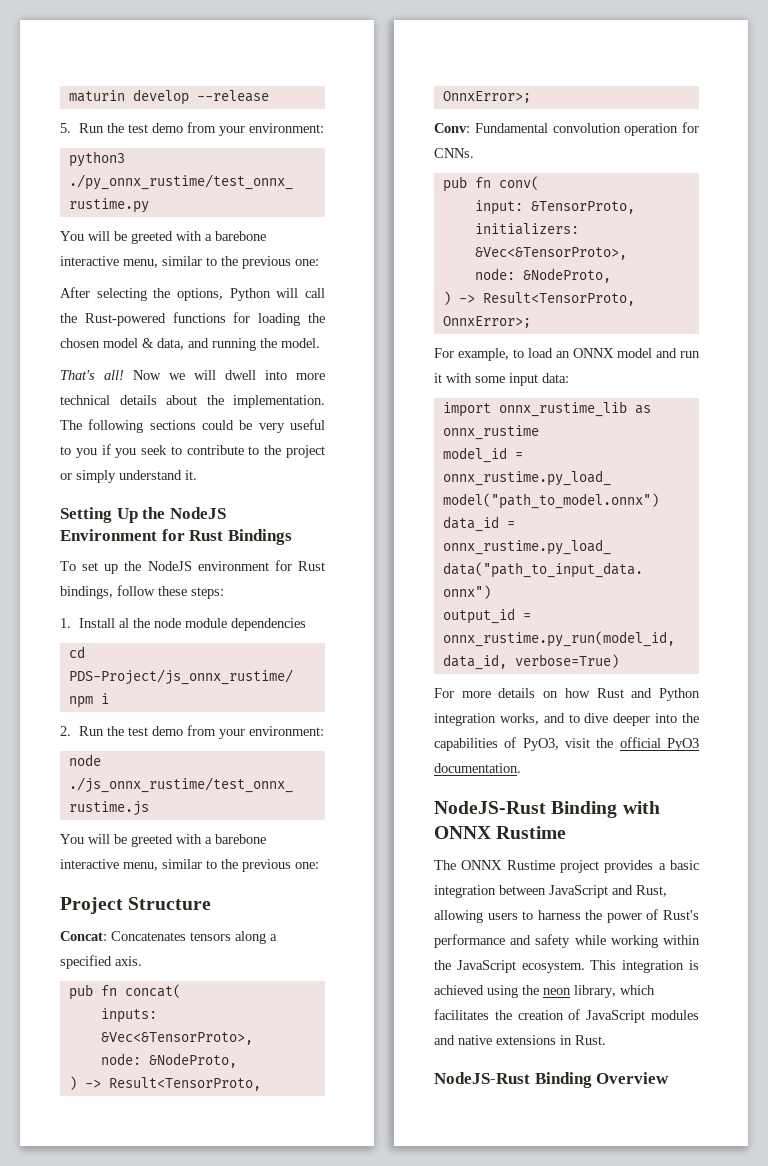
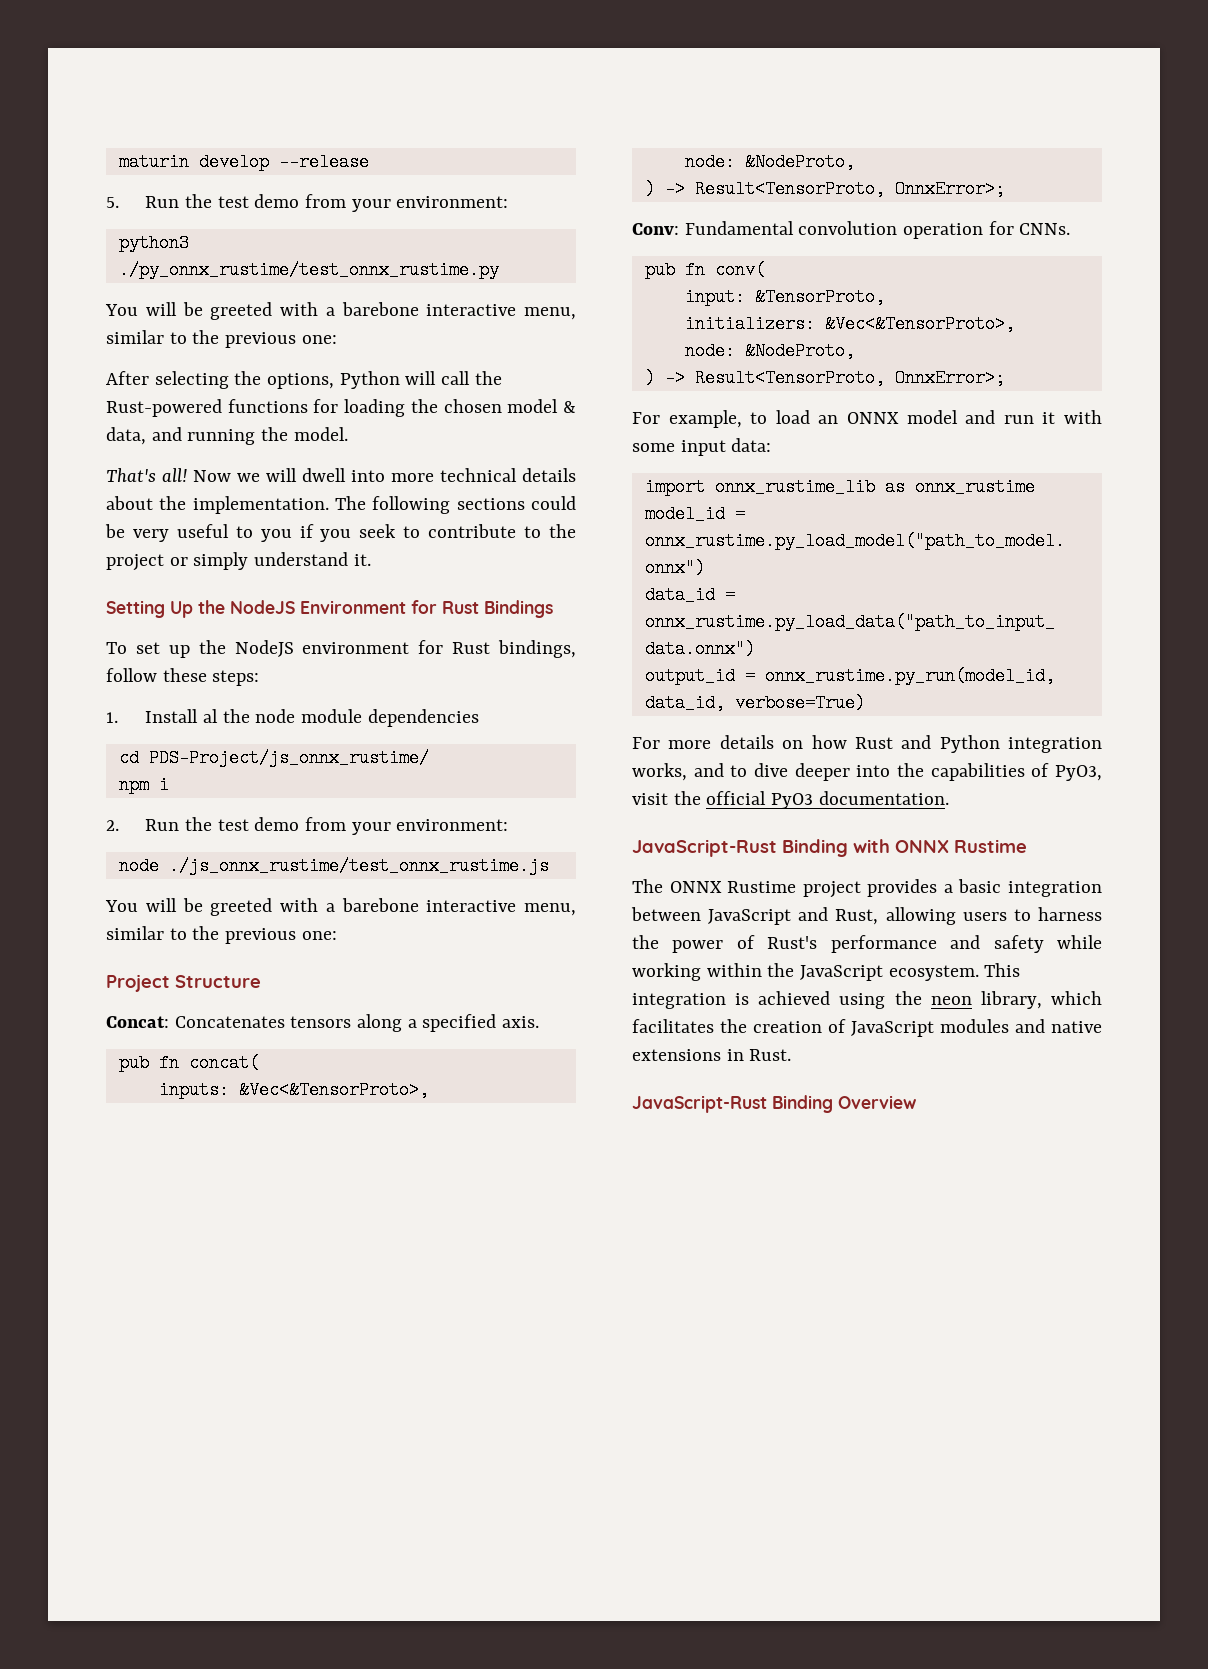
[434,801,546,814] NodeJS-Rust -> [632,839,777,857] JavaScript-Rust
[434,1072,530,1084] NodeJS-Rust -> [632,1095,767,1113] JavaScript-Rust

